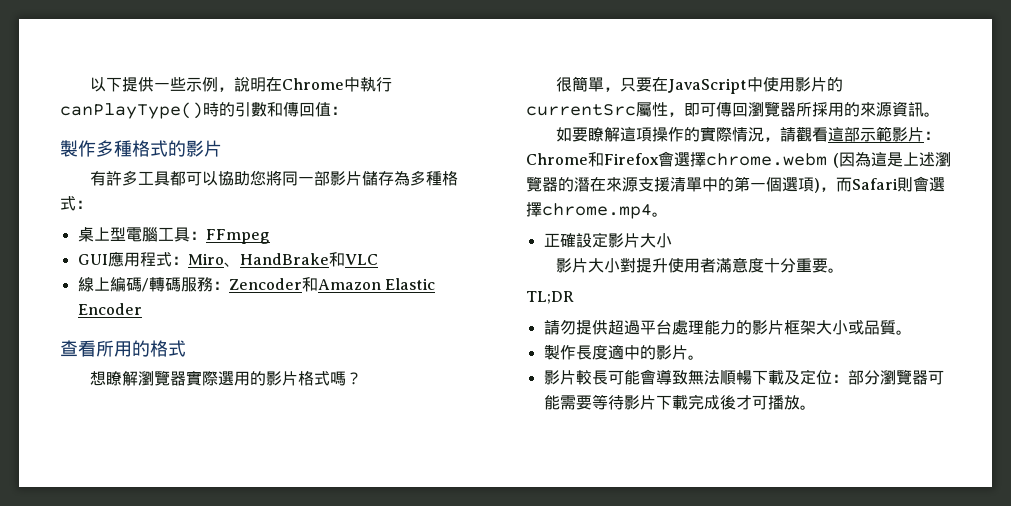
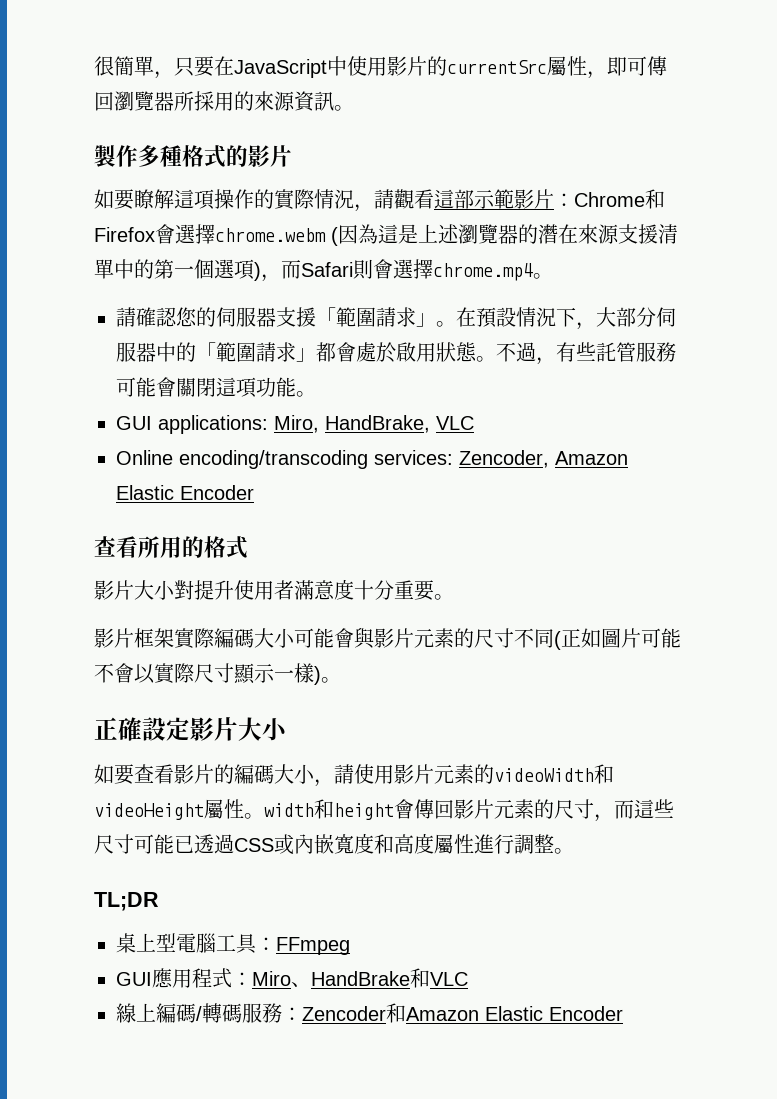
[89,77,392,92] [60,102,347,119] [60,140,222,157] [89,170,458,186] [60,196,92,211] [77,227,270,244] [77,251,378,267] [77,277,435,292] [77,303,142,315] [60,340,186,357] [89,370,362,386] 以下提供一些示例，說明在Chrome中執行canPlayType()時的引數和傳回值： // 製作多種格式的影片 // 有許多工具都可以協助您將同一部影片儲存為多種格式： // 桌上型電腦工具：FFmpeg // GUI應用程式：Miro、HandBrake和VLC // 線上編碼/轉碼服務：Zencoder和Amazon Elastic Encoder // 查看所用的格式 // 想瞭解瀏覽器實際選用的影片格式嗎？ // -> (94, 66) none
(940, 114) none -> [94,145,292,168] // 製作多種格式的影片
[543,232,672,248] 正確設定影片大小 -> [116,307,676,330] [116,342,676,365] [116,377,316,398] [116,415,474,434] [116,450,628,469] [116,485,254,500] [94,536,248,559] 請確認您的伺服器支援「範圍請求」。在預設情況下，大部分伺服器中的「範圍請求」都會處於啟用狀態。不過，有些託管服務可能會關閉這項功能。 // GUI applications: Miro, HandBrake, VLC // Online encoding/transcoding services: Zencoder, Amazon Elastic Encoder // 查看所用的格式
[526,291,574,304] [543,320,912,335] [543,344,704,360] [543,369,944,385] [543,394,816,410] TL;DR // 請勿提供超過平台處理能力的影片框架大小或品質。 // 製作長度適中的影片。 // 影片較長可能會導致無法順暢下載及定位：部分瀏覽器可能需要等待影片下載完成後才可播放。 -> [94,627,681,650] [94,663,341,685] [94,717,288,741] [94,764,614,787] [94,799,674,822] [94,833,574,855] [94,892,159,911] [116,933,350,955] [116,968,468,988] [116,1003,623,1023] 影片框架實際編碼大小可能會與影片元素的尺寸不同(正如圖片可能不會以實際尺寸顯示一樣)。 // 正確設定影片大小 // 如要查看影片的編碼大小，請使用影片元素的videoWidth和videoHeight屬性。width和height會傳回影片元素的尺寸，而這些尺寸可能已透過CSS或內嵌寬度和高度屬性進行調整。 // TL;DR // 桌上型電腦工具：FFmpeg // GUI應用程式：Miro、HandBrake和VLC // 線上編碼/轉碼服務：Zencoder和Amazon Elastic Encoder

